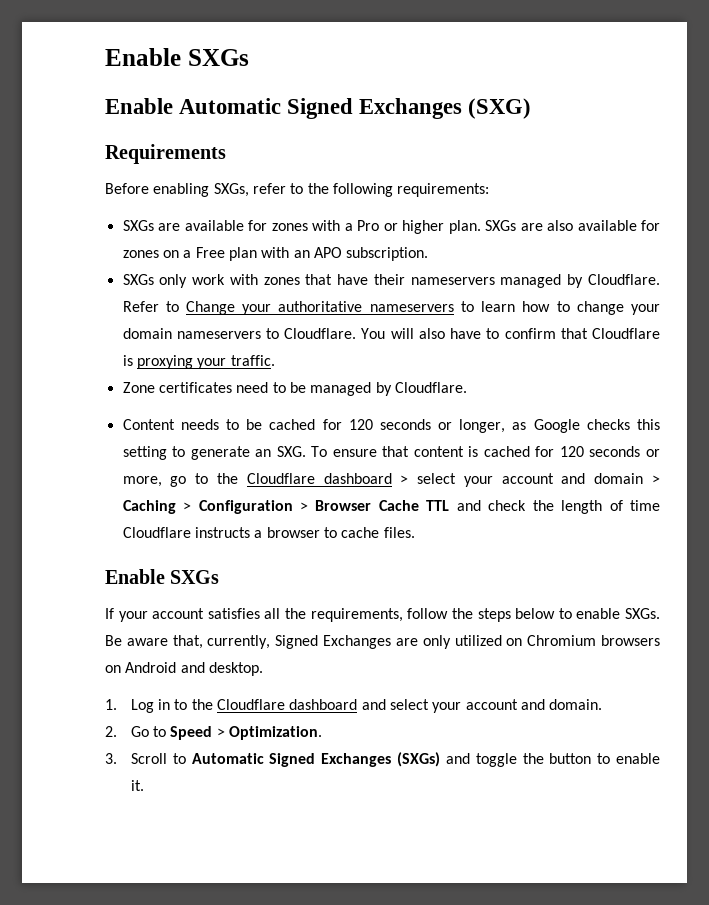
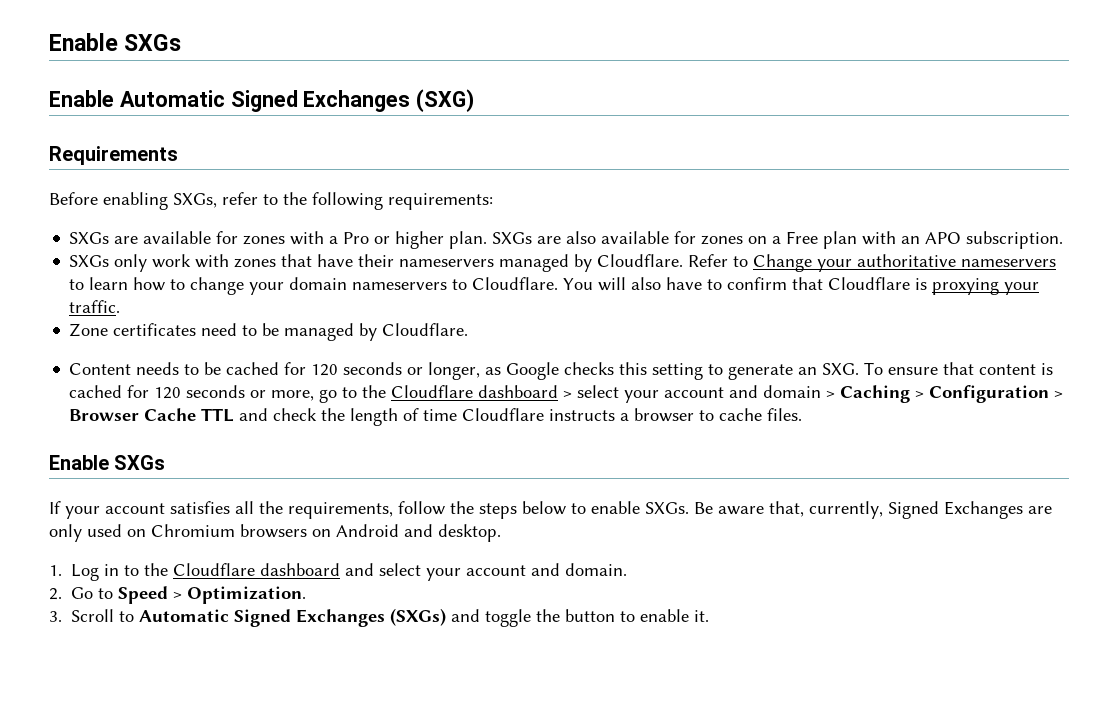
[454,635,502,646] utilized -> [87,524,122,537] used

